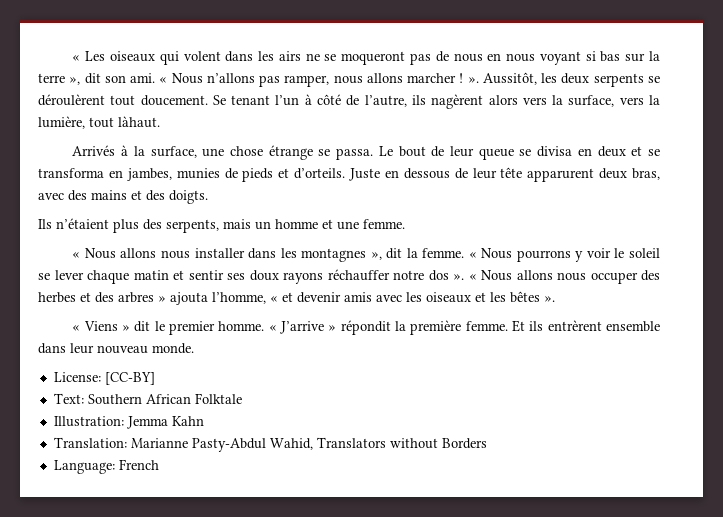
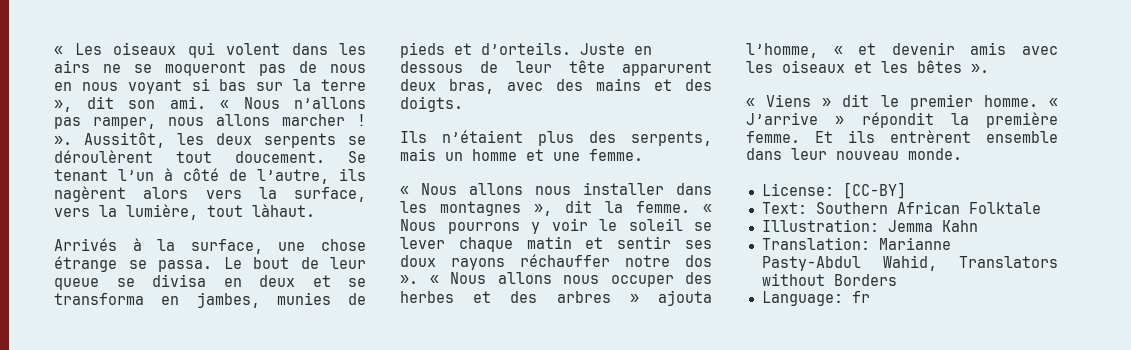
[118,459,159,470] French -> [851,291,870,303] fr

